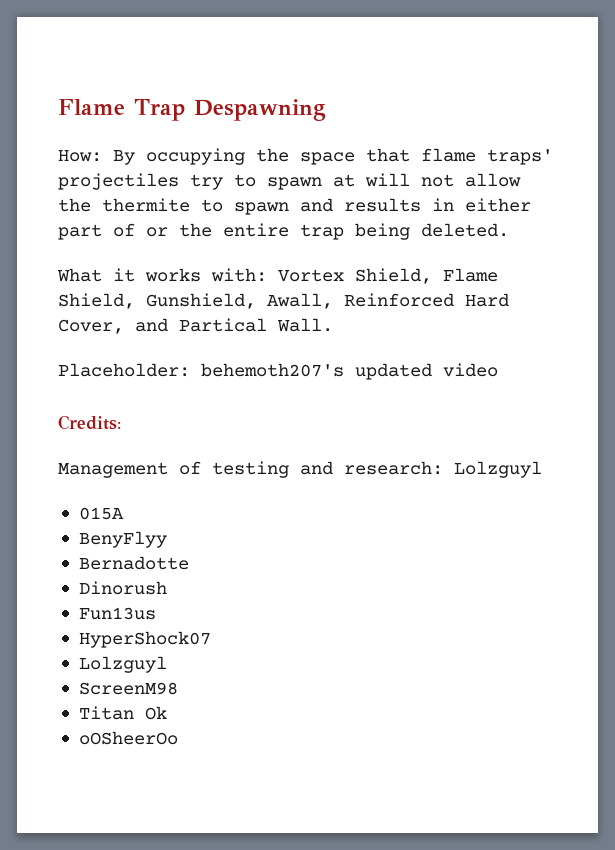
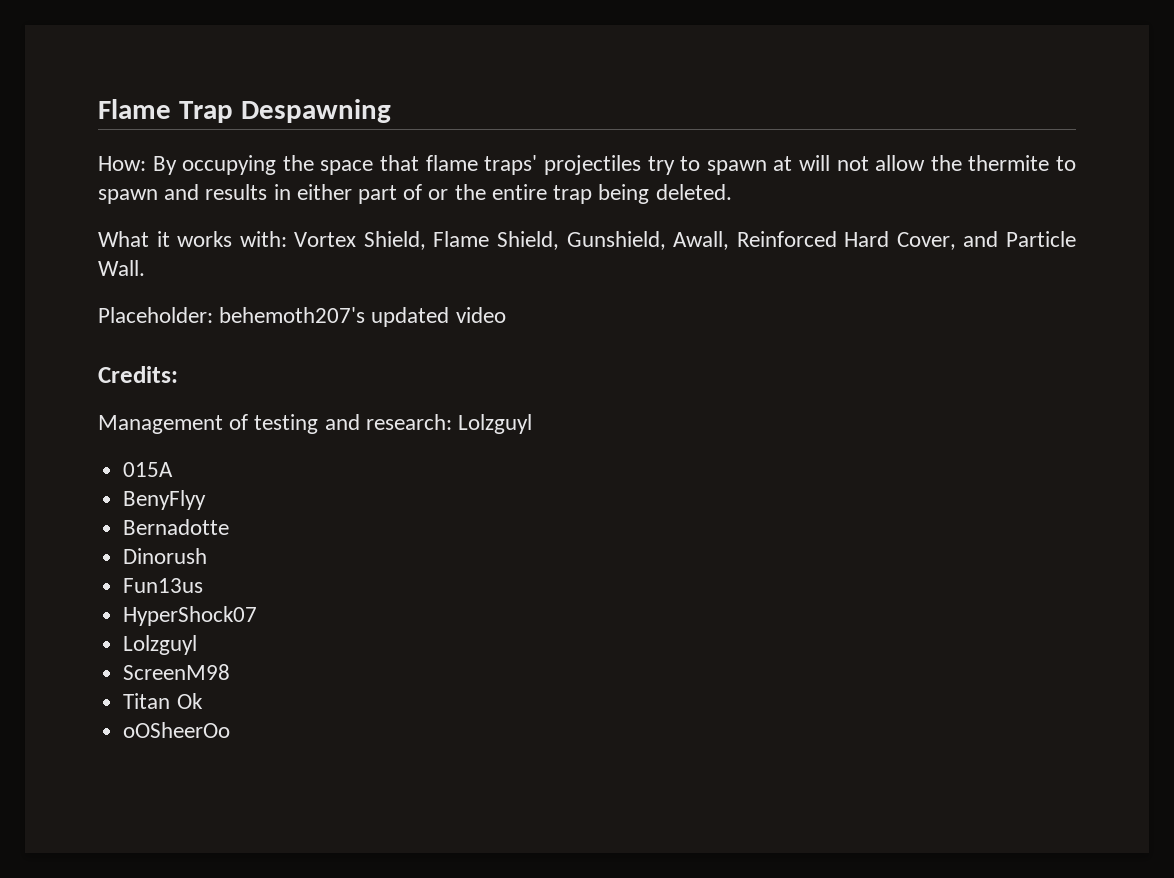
[179,318,267,332] Partical -> [1005,231,1076,247] Particle

